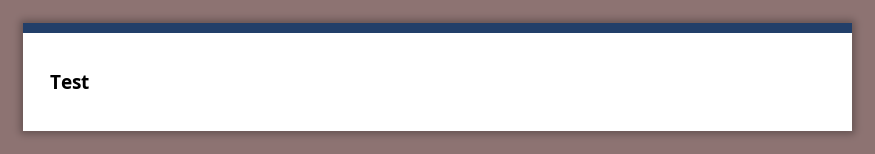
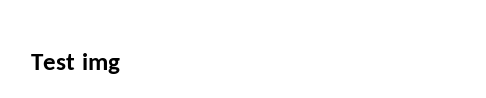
(89, 82) none -> [81,53,120,74] img

